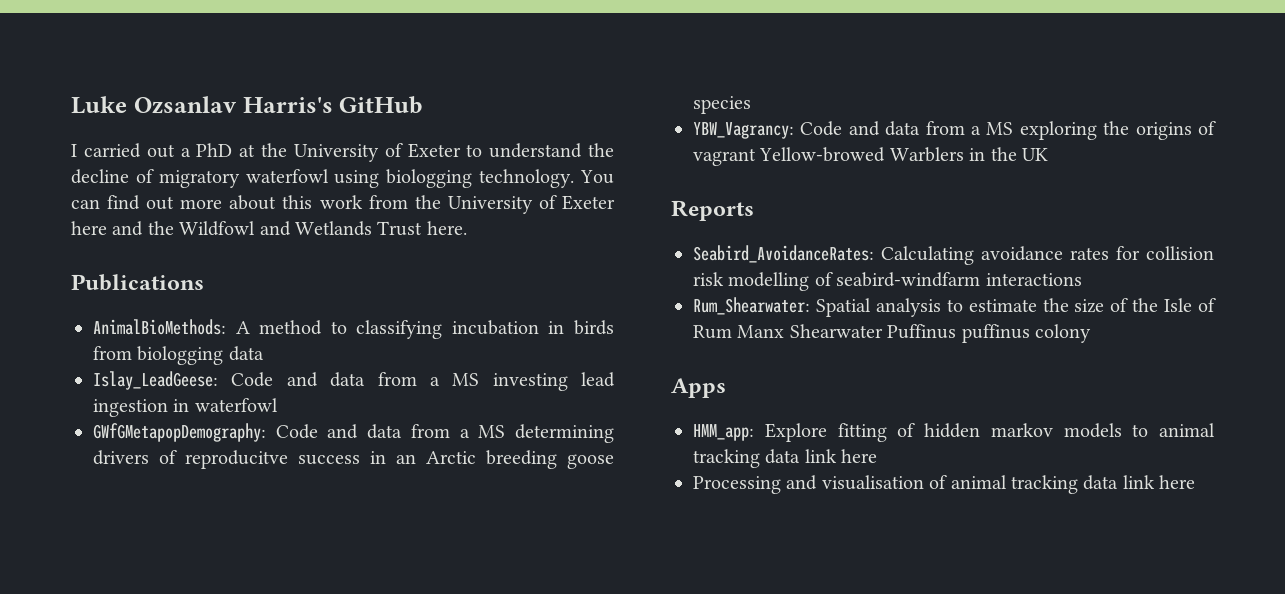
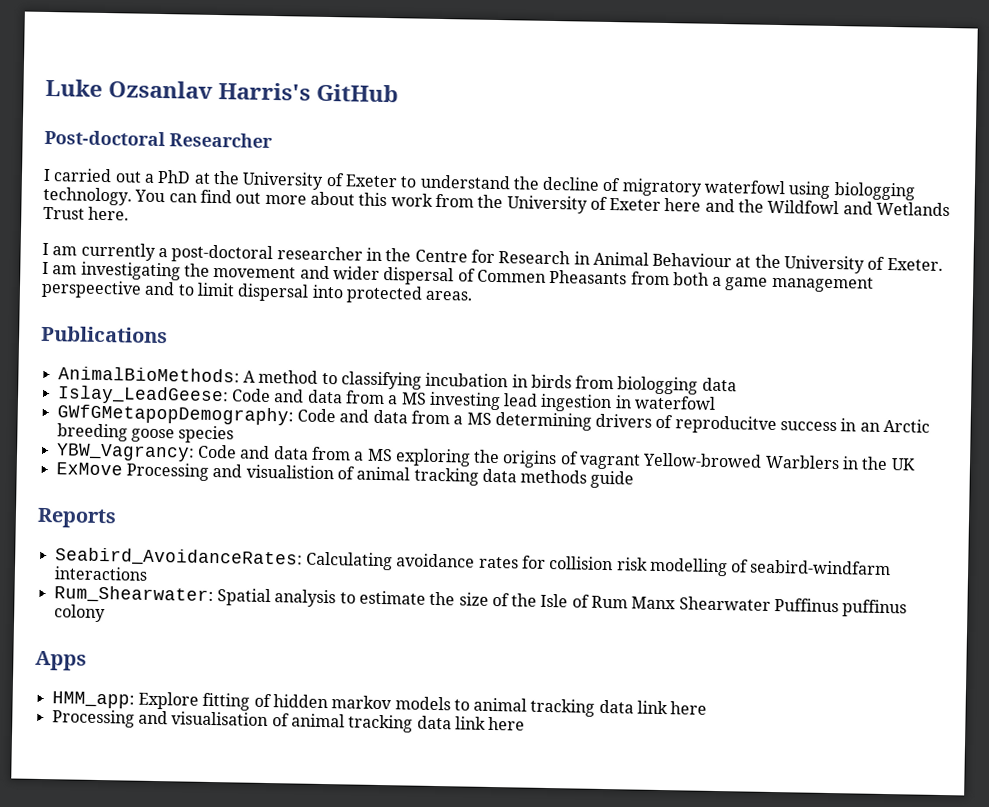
(424, 105) none -> [44,129,273,149] // Post-doctoral Researcher
(467, 228) none -> [42,242,943,274] [42,261,874,293] [41,279,473,304] // I am currently a post-doctoral researcher in the Centre for Research in Animal Behaviour at the University of Exeter. I am investigating the movement and wider dispersal of Commen Pheasants from both a game management perspeective and to limit dispersal into protected areas.
(1048, 154) none -> [55,462,635,489] // ExMove Processing and visualistion of animal tracking data methods guide

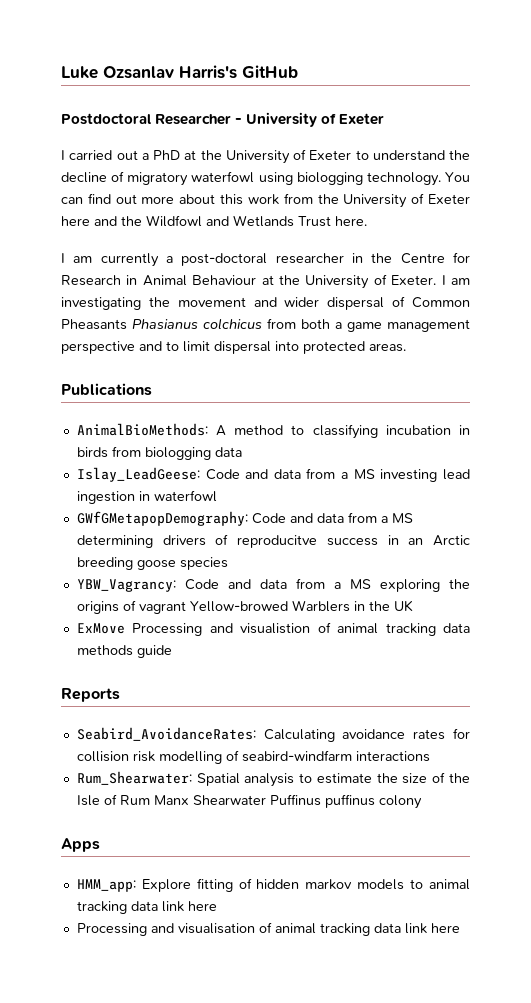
[44,129,166,147] Post-doctoral -> [61,113,151,125] Postdoctoral
(273, 140) none -> [235,112,385,127] - University of Exeter
[476,269,628,285] Commen Pheasants -> [411,297,470,308] [61,318,262,330] Common Pheasants Phasianus colchicus
[41,279,142,299] perspeective -> [61,341,135,354] perspective

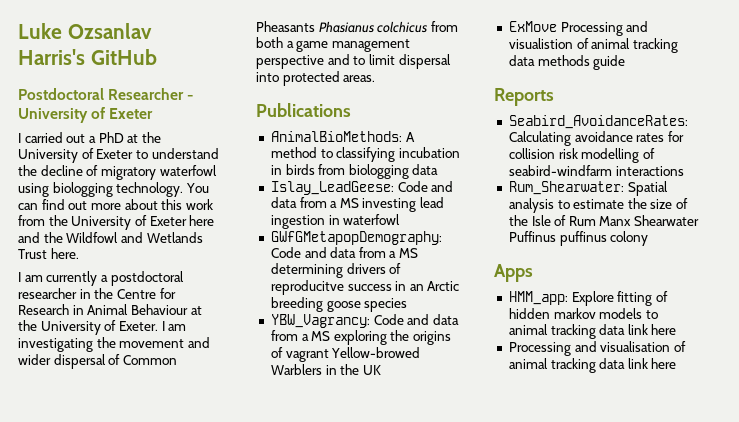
[181,253,268,266] post-doctoral -> [110,271,184,286] postdoctoral

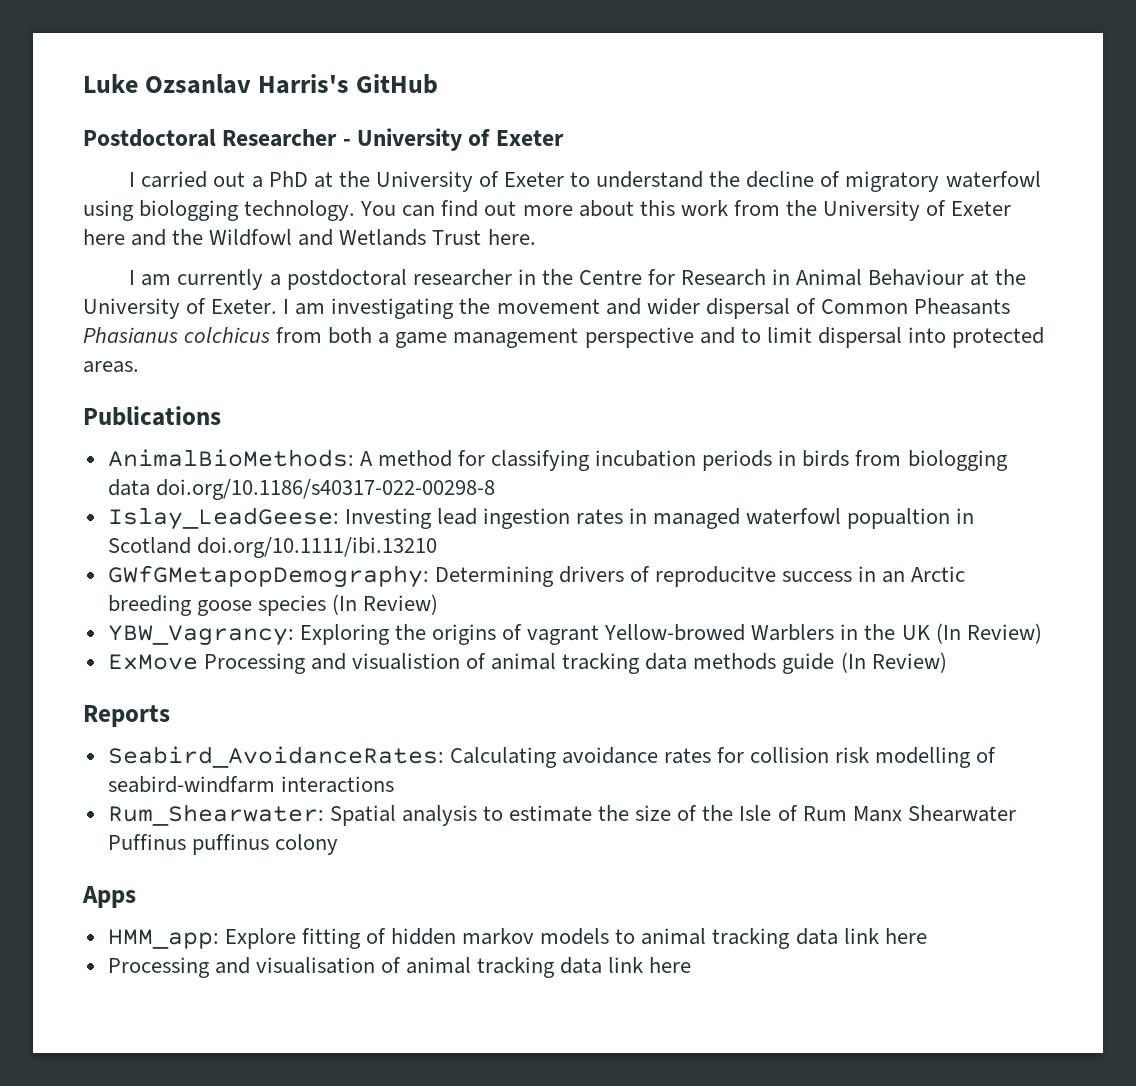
[320,149,333,158] to -> [457,450,485,466] for
(460, 152) none -> [702,450,773,471] periods
(439, 169) none -> [155,479,495,500] doi.org/10.1186/s40317-022-00298-8
[397,181,454,192] [270,197,445,212] [270,214,401,229] [270,231,442,245] [270,247,419,258] [270,263,343,278] Code and data from a MS investing lead ingestion in waterfowl // GWfGMetapopDemography: Code and data from a MS determining -> [344,508,975,529] [107,537,437,558] [107,565,554,588] Investing lead ingestion rates in managed waterfowl popualtion in Scotland doi.org/10.1111/ibi.13210 // GWfGMetapopDemography: Determining
(408, 305) none -> [331,594,439,615] (In Review)
[373,314,459,325] [270,330,387,345] Code and data from a MS exploring -> [299,624,390,645] Exploring
(381, 370) none -> [935,623,1042,644] (In Review)
(626, 62) none -> [840,652,947,673] (In Review)

